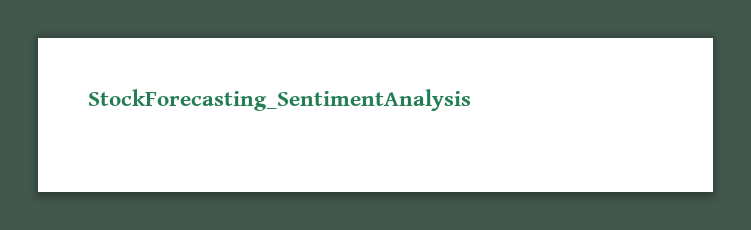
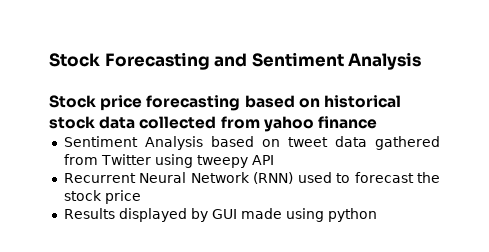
[88,89,471,111] StockForecasting_SentimentAnalysis -> [49,52,422,70] [49,95,401,111] [49,116,377,132] [63,136,440,150] [63,154,274,168] [63,172,440,184] [63,190,141,204] [63,208,377,222] Stock Forecasting and Sentiment Analysis // Stock price forecasting based on historical stock data collected from yahoo finance // Sentiment Analysis based on tweet data gathered from Twitter using tweepy API // Recurrent Neural Network (RNN) used to forecast the stock price // Results displayed by GUI made using python

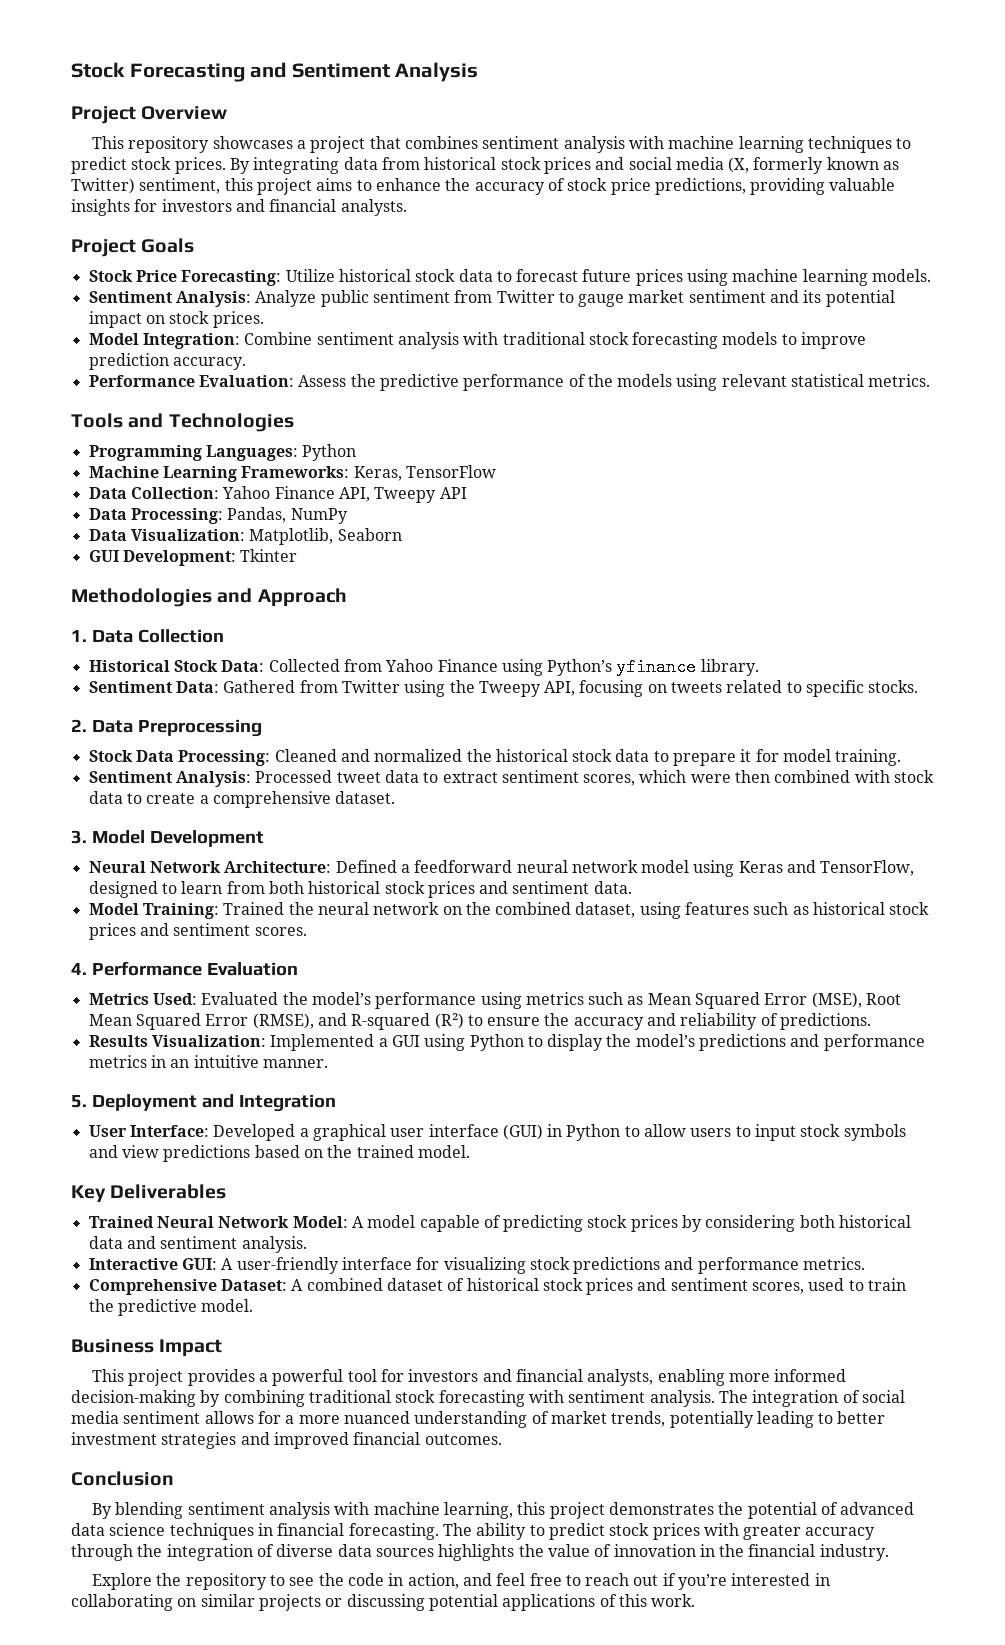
[49,95,401,111] [49,116,377,132] [63,136,440,150] [63,154,274,168] [63,172,440,184] [63,190,141,204] [63,208,377,222] Stock price forecasting based on historical stock data collected from yahoo finance // Sentiment Analysis based on tweet data gathered from Twitter using tweepy API // Recurrent Neural Network (RNN) used to forecast the stock price // Results displayed by GUI made using python -> [71,106,228,124] [91,136,912,153] [71,157,900,174] [71,178,896,195] [71,199,407,216] [71,238,195,257] [88,269,932,286] [88,290,895,307] [88,311,264,328] [88,332,867,349] [88,353,246,370] [88,374,931,391] [71,413,294,432] [88,444,357,461] [88,465,496,482] [88,486,467,503] [88,507,348,524] [88,528,402,545] [88,549,298,566] [71,588,347,607] [71,629,224,643] [88,658,759,676] [88,680,919,697] [71,719,262,737] [88,749,902,766] [88,770,935,787] [88,791,396,808] [71,830,264,847] [88,860,915,877] [88,881,632,898] [88,902,930,919] [88,923,307,940] [71,961,298,976] [88,992,902,1009] [88,1013,872,1030] [88,1034,925,1051] [88,1055,328,1068] [71,1094,336,1112] [88,1124,906,1141] [88,1145,470,1162] [71,1184,227,1203] [88,1215,912,1232] [88,1236,307,1253] [88,1257,866,1274] [88,1278,907,1295] [88,1299,254,1316] [71,1339,223,1357] [91,1369,847,1386] [71,1390,905,1407] [71,1411,886,1428] [71,1432,502,1449] [71,1471,174,1486] [91,1502,915,1519] [71,1523,876,1540] [71,1544,889,1561] [91,1573,830,1590] [71,1594,696,1611] Project Overview // This repository showcases a project that combines sentiment analysis with machine learning techniques to predict stock prices. By integrating data from historical stock prices and social media (X, formerly known as Twitter) sentiment, this project aims to enhance the accuracy of stock price predictions, providing valuable insights for investors and financial analysts. // Project Goals // Stock Price Forecasting: Utilize historical stock data to forecast future prices using machine learning models. // Sentiment Analysis: Analyze public sentiment from Twitter to gauge market sentiment and its potential impact on stock prices. // Model Integration: Combine sentiment analysis with traditional stock forecasting models to improve prediction accuracy. // Performance Evaluation: Assess the predictive performance of the models using relevant statistical metrics. // Tools and Technologies // Programming Languages: Python // Machine Learning Frameworks: Keras, TensorFlow // Data Collection: Yahoo Finance API, Tweepy API // Data Processing: Pandas, NumPy // Data Visualization: Matplotlib, Seaborn // GUI Development: Tkinter // Methodologies and Approach // 1. Data Collection // Historical Stock Data: Collected from Yahoo Finance using Python’s yfinance library. // Sentiment Data: Gathered from Twitter using the Tweepy API, focusing on tweets related to specific stocks. // 2. Data Preprocessing // Stock Data Processing: Cleaned and normalized the historical stock data to prepare it for model training. // Sentiment Analysis: Processed tweet data to extract sentiment scores, which were then combined with stock data to create a comprehensive dataset. // 3. Model Development // Neural Network Architecture: Defined a feedforward neural network model using Keras and TensorFlow, designed to learn from both historical stock prices and sentiment data. // Model Training: Trained the neural network on the combined dataset, using features such as historical stock prices and sentiment scores. // 4. Performance Evaluation // Metrics Used: Evaluated the model’s performance using metrics such as Mean Squared Error (MSE), Root Mean Squared Error (RMSE), and R-squared (R²) to ensure the accuracy and reliability of predictions. // Results Visualization: Implemented a GUI using Python to display the model’s predictions and performance metrics in an intuitive manner. // 5. Deployment and Integration // User Interface: Developed a graphical user interface (GUI) in Python to allow users to input stock symbols and view predictions based on the trained model. // Key Deliverables // Trained Neural Network Model: A model capable of predicting stock prices by considering both historical data and sentiment analysis. // Interactive GUI: A user-friendly interface for visualizing stock predictions and performance metrics. // Comprehensive Dataset: A combined dataset of historical stock prices and sentiment scores, used to train the predictive model. // Business Impact // This project provides a powerful tool for investors and financial analysts, enabling more informed decision-making by combining traditional stock forecasting with sentiment analysis. The integration of social media sentiment allows for a more nuanced understanding of market trends, potentially leading to better investment strategies and improved financial outcomes. // Conclusion // By blending sentiment analysis with machine learning, this project demonstrates the potential of advanced data science techniques in financial forecasting. The ability to predict stock prices with greater accuracy through the integration of diverse data sources highlights the value of innovation in the financial industry. // Explore the repository to see the code in action, and feel free to reach out if you’re interested in collaborating on similar projects or discussing potential applications of this work.

